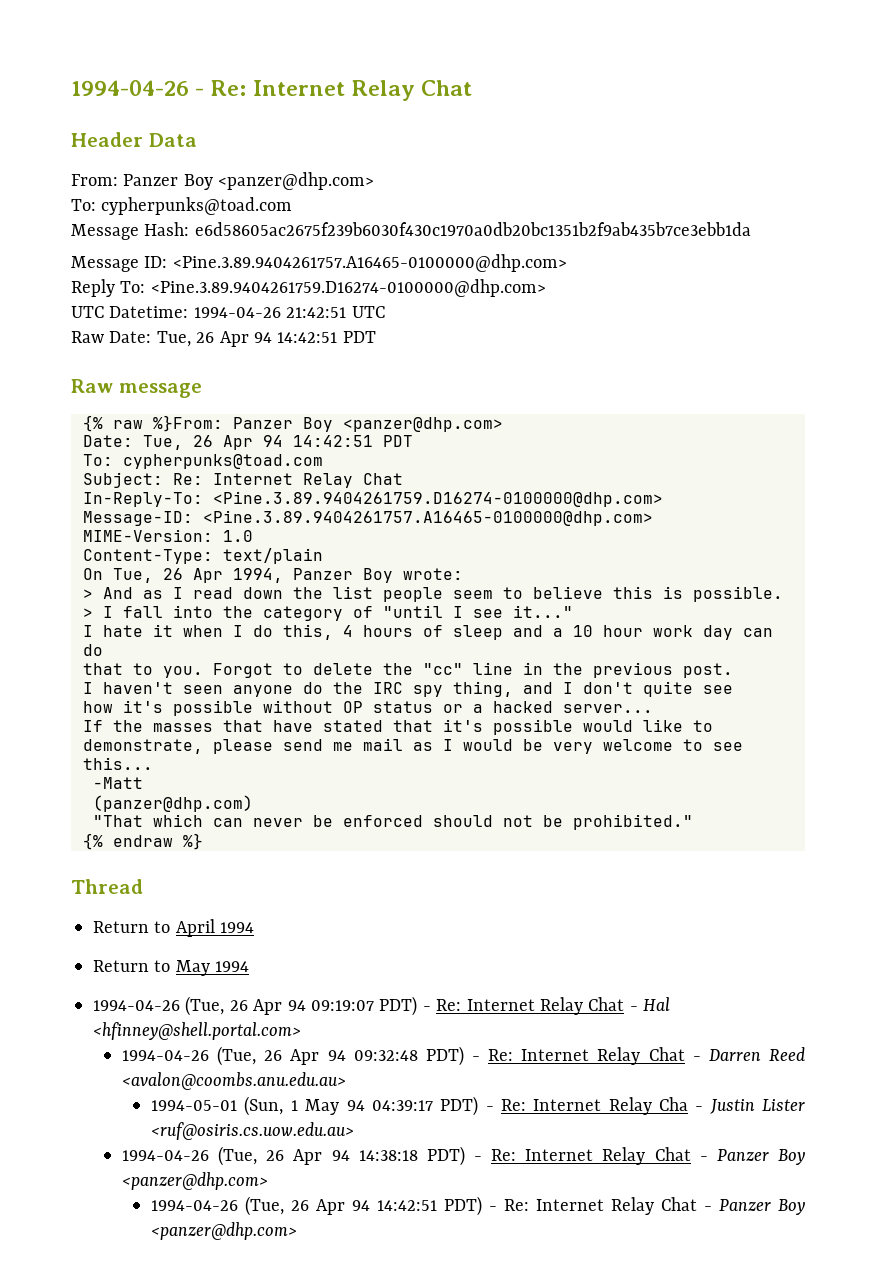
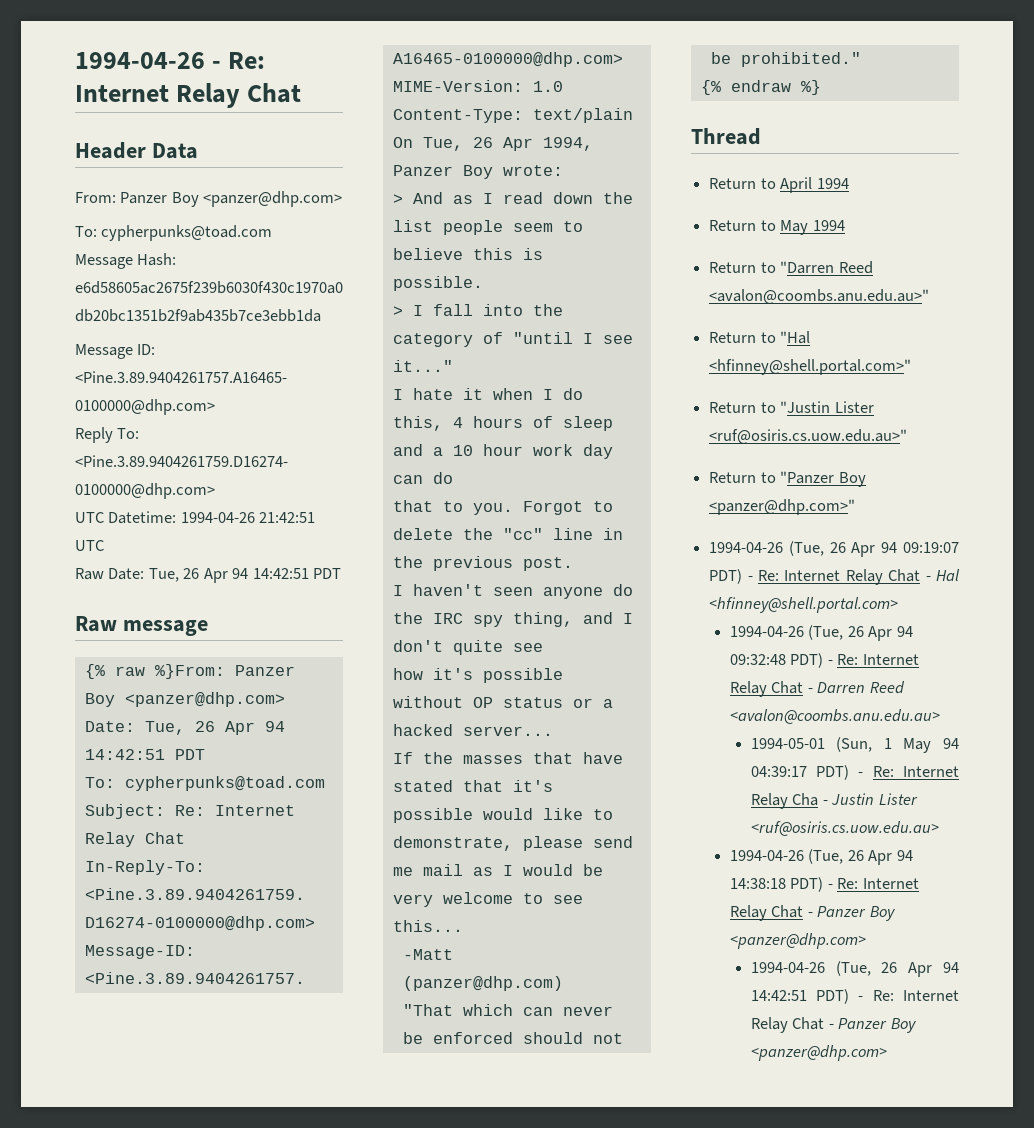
(250, 966) none -> [709,261,873,274] [709,289,930,304] [709,331,811,344] [709,359,912,375] [709,401,874,413] [709,429,908,444] [709,471,866,487] [709,499,856,515] // Return to "Darren Reed <avalon@coombs.anu.edu.au>" // Return to "Hal <hfinney@shell.portal.com>" // Return to "Justin Lister <ruf@osiris.cs.uow.edu.au>" // Return to "Panzer Boy <panzer@dhp.com>"

